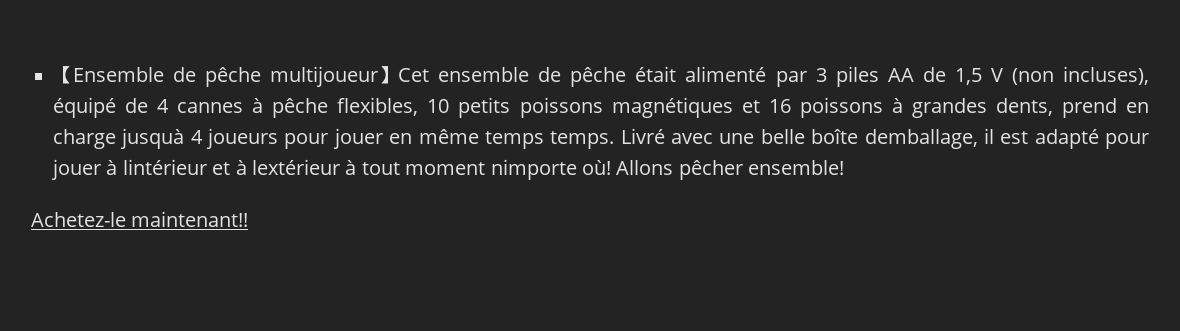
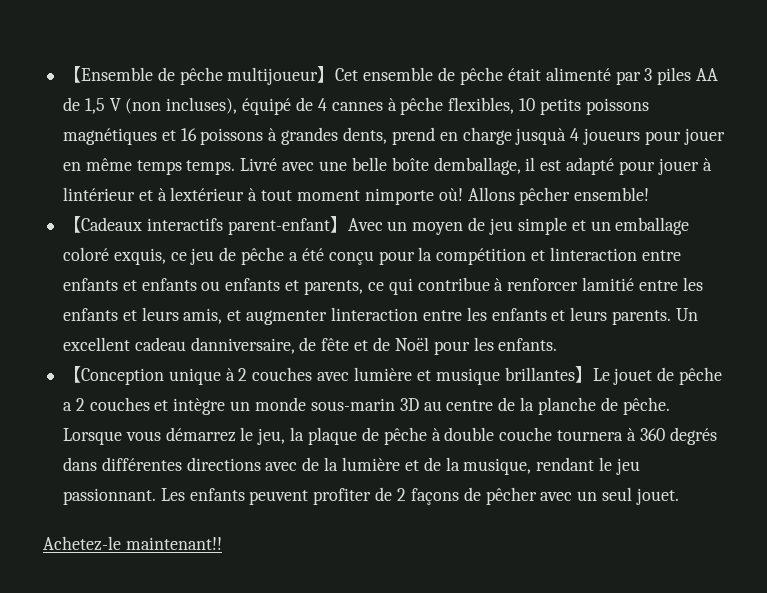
(845, 167) none -> [62,216,690,235] [62,247,681,265] [62,277,703,295] [62,307,698,325] [62,337,558,355] [62,366,723,385] [62,397,670,415] [62,427,717,445] [62,457,640,475] [62,487,679,505] // 【Cadeaux interactifs parent-enfant】Avec un moyen de jeu simple et un emballage coloré exquis, ce jeu de pêche a été conçu pour la compétition et linteraction entre enfants et enfants ou enfants et parents, ce qui contribue à renforcer lamitié entre les enfants et leurs amis, et augmenter linteraction entre les enfants et leurs parents. Un excellent cadeau danniversaire, de fête et de Noël pour les enfants. // 【Conception unique à 2 couches avec lumière et musique brillantes】Le jouet de pêche a 2 couches et intègre un monde sous-marin 3D au centre de la planche de pêche. Lorsque vous démarrez le jeu, la plaque de pêche à double couche tournera à 360 degrés dans différentes directions avec de la lumière et de la musique, rendant le jeu passionnant. Les enfants peuvent profiter de 2 façons de pêcher avec un seul jouet.

